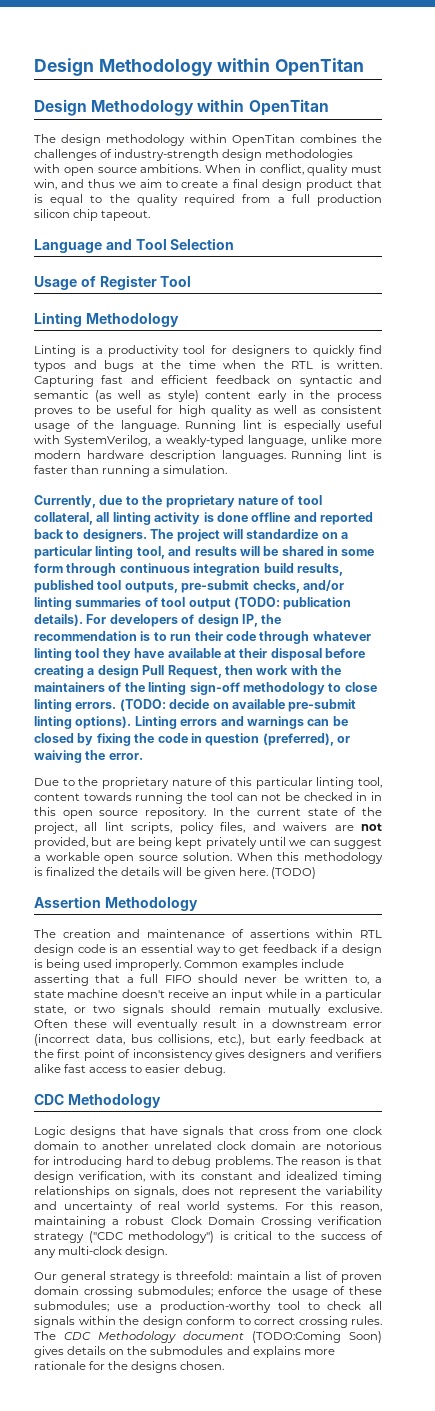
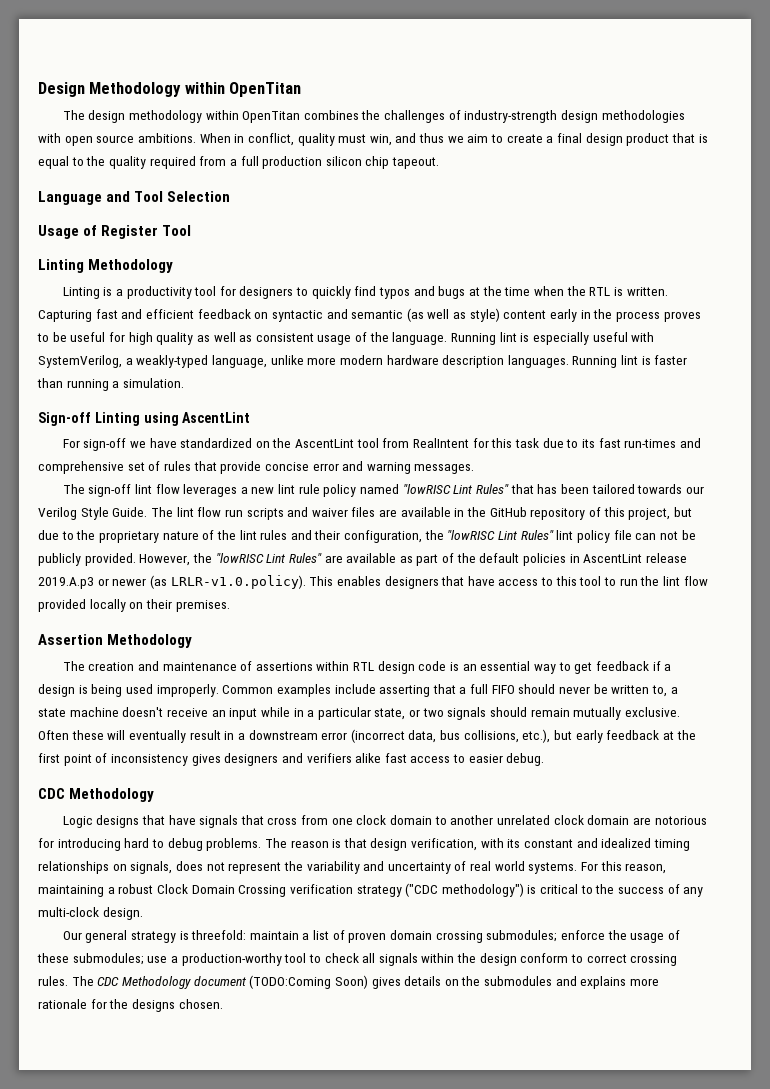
[34,58,365,76] [34,99,329,116] Design Methodology within OpenTitan // Design Methodology within OpenTitan -> [38,82,302,97] Design Methodology within OpenTitan
[34,495,96,508] Currently, -> [38,412,251,426] [62,438,701,451] [38,461,475,474] [62,484,704,497] [38,507,692,520] Sign-off Linting using AscentLint // For sign-off we have standardized on the AscentLint tool from RealIntent for this task due to its fast run-times and comprehensive set of rules that provide concise error and warning messages. // The sign-off lint flow leverages a new lint rule policy named "lowRISC Lint Rules" that has been tailored towards our Verilog Style Guide. The lint flow run scripts and waiver files are available in the GitHub repository of this project, but
[297,495,322,505] [34,512,373,525] [34,529,348,542] [34,546,375,559] [34,563,343,576] [34,580,344,593] [34,597,352,610] [34,614,282,627] [34,631,371,644] [34,648,365,661] [34,665,341,678] [34,682,377,695] [34,699,357,712] [34,716,348,729] [34,733,350,746] [34,750,143,763] [34,777,382,789] [34,792,382,804] [34,807,382,819] [34,822,383,834] [34,837,382,849] [34,852,383,864] [34,867,316,879] tool collateral, all linting activity is done offline and reported back to designers. The project will standardize on a particular linting tool, and results will be shared in some form through continuous integration build results, published tool outputs, pre-submit checks, and/or linting summaries of tool output (TODO: publication details). For developers of design IP, the recommendation is to run their code through whatever linting tool they have available at their disposal before creating a design Pull Request, then work with the maintainers of the linting sign-off methodology to close linting errors. (TODO: decide on available pre-submit linting options). Linting errors and warnings can be closed by fixing the code in question (preferred), or waiving the error. // Due to the proprietary nature of this particular linting tool, content towards running the tool can not be checked in in this open source repository. In the current state of the project, all lint scripts, policy files, and waivers are not provided, but are being kept privately until we can suggest a workable open source solution. When this methodology is finalized the details will be given here. (TODO) -> [216,530,696,543] [38,553,687,566] [38,575,708,589] [38,599,230,612] the lint rules and their configuration, the "lowRISC Lint Rules" lint policy file can not be publicly provided. However, the "lowRISC Lint Rules" are available as part of the default policies in AscentLint release 2019.A.p3 or newer (as LRLR-v1.0.policy). This enables designers that have access to this tool to run the lint flow provided locally on their premises.

